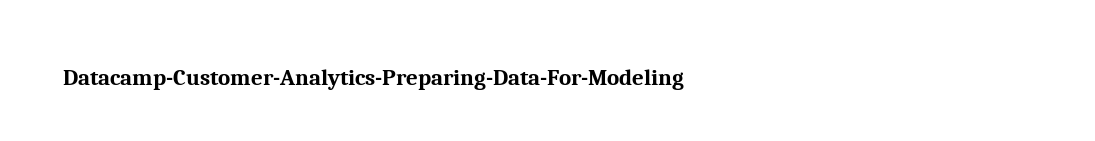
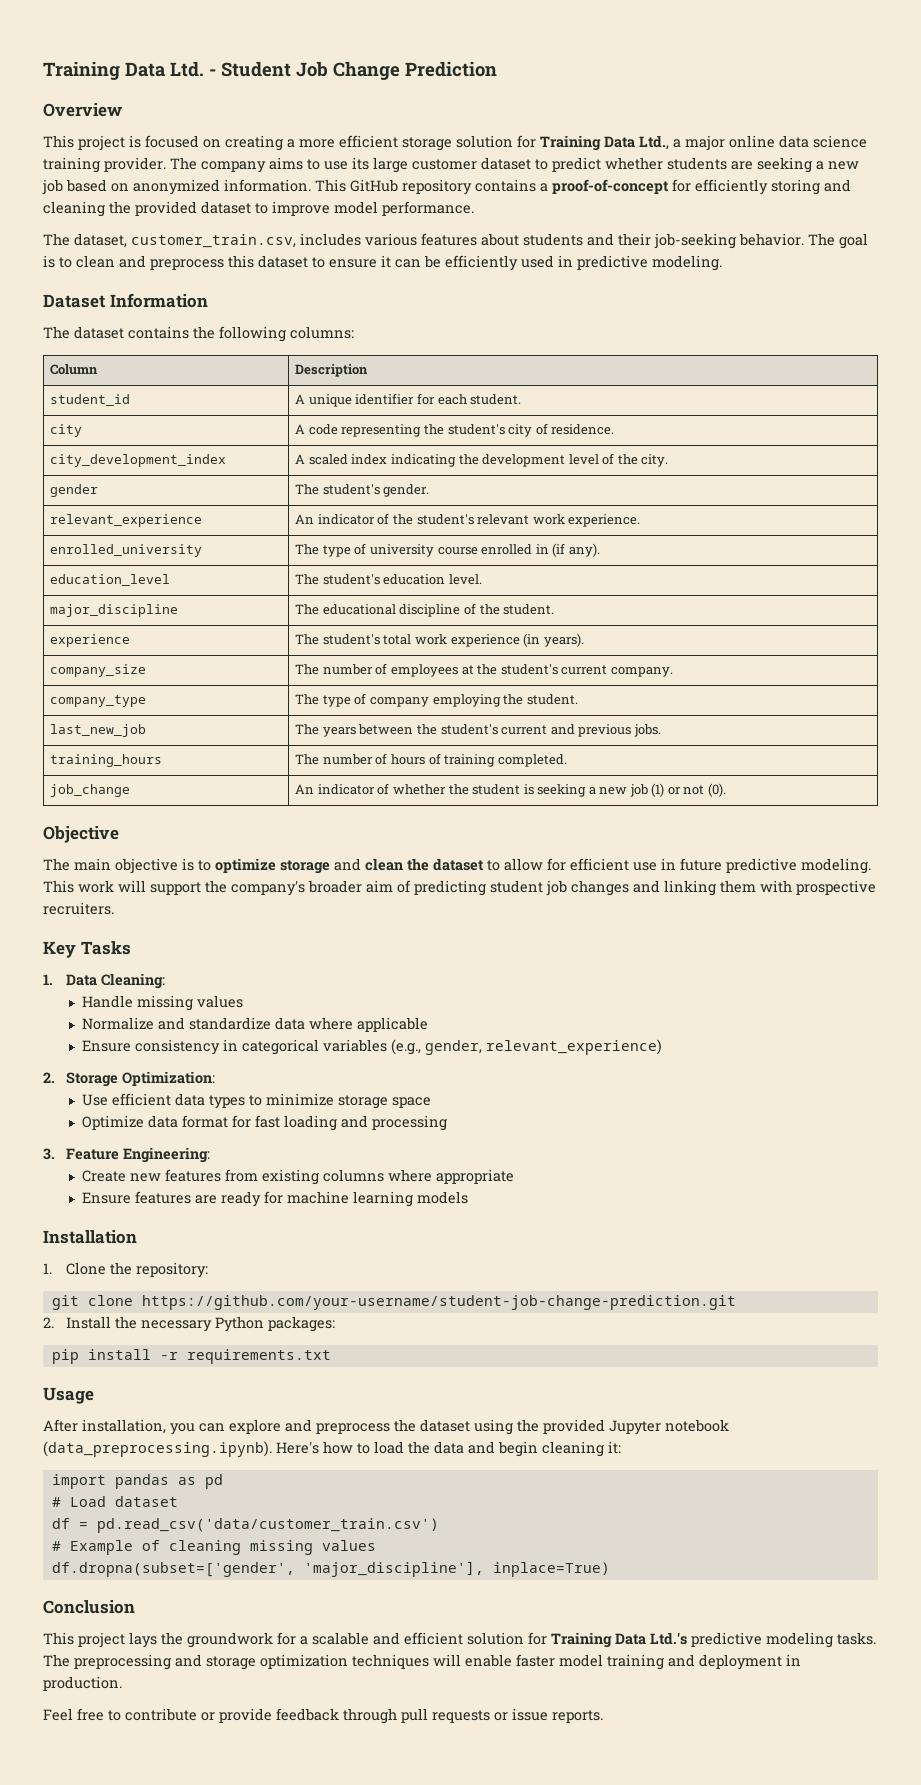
[63,69,684,90] Datacamp-Customer-Analytics-Preparing-Data-For-Modeling -> [43,61,497,80] [43,103,122,117] [43,135,867,151] [43,157,859,173] [42,179,851,195] [43,201,474,217] [43,233,868,249] [43,255,722,271] [43,293,208,308] [43,326,354,342] [50,364,99,375] [295,364,369,377] [50,394,131,406] [295,393,522,407] [50,424,83,437] [295,423,615,437] [50,454,227,467] [295,453,669,467] [50,484,99,497] [295,484,430,497] [50,514,203,527] [295,513,641,527] [50,544,203,557] [295,543,600,557] [50,574,171,586] [295,574,482,585] [50,604,179,617] [295,603,555,617] [50,634,131,647] [295,633,584,647] [50,664,147,677] [295,663,673,677] [50,695,147,707] [295,693,578,707] [50,724,147,737] [295,724,661,737] [50,754,163,767] [295,753,567,767] [50,784,131,797] [295,783,726,797] [43,826,119,843] [43,858,871,874] [43,880,876,896] [43,902,114,915] [43,941,131,958] [43,973,165,989] [81,995,243,1011] [81,1017,428,1032] [81,1039,662,1055] [43,1071,215,1087] [81,1093,431,1109] [81,1115,447,1131] [43,1147,210,1163] [81,1169,514,1185] [81,1191,468,1207] [43,1230,137,1244] [43,1262,208,1278] [51,1295,736,1310] [43,1316,335,1332] [51,1349,331,1364] [43,1387,94,1404] [43,1419,729,1435] [43,1441,621,1457] [51,1474,223,1489] [51,1496,178,1507] [51,1518,439,1533] [51,1540,376,1555] [51,1561,610,1577] [43,1600,135,1614] [43,1632,876,1648] [43,1654,801,1670] [43,1676,122,1691] [43,1708,603,1724] Training Data Ltd. - Student Job Change Prediction // Overview // This project is focused on creating a more efficient storage solution for Training Data Ltd., a major online data science training provider. The company aims to use its large customer dataset to predict whether students are seeking a new job based on anonymized information. This GitHub repository contains a proof-of-concept for efficiently storing and cleaning the provided dataset to improve model performance. // The dataset, customer_train.csv, includes various features about students and their job-seeking behavior. The goal is to clean and preprocess this dataset to ensure it can be efficiently used in predictive modeling. // Dataset Information // The dataset contains the following columns: // Column | Description // student_id | A unique identifier for each student. // city | A code representing the student's city of residence. // city_development_index | A scaled index indicating the development level of the city. // gender | The student's gender. // relevant_experience | An indicator of the student's relevant work experience. // enrolled_university | The type of university course enrolled in (if any). // education_level | The student's education level. // major_discipline | The educational discipline of the student. // experience | The student's total work experience (in years). // company_size | The number of employees at the student's current company. // company_type | The type of company employing the student. // last_new_job | The years between the student's current and previous jobs. // training_hours | The number of hours of training completed. // job_change | An indicator of whether the student is seeking a new job (1) or not (0). // Objective // The main objective is to optimize storage and clean the dataset to allow for efficient use in future predictive modeling. This work will support the company's broader aim of predicting student job changes and linking them with prospective recruiters. // Key Tasks // 1. Data Cleaning: // Handle missing values // Normalize and standardize data where applicable // Ensure consistency in categorical variables (e.g., gender, relevant_experience) // 2. Storage Optimization: // Use efficient data types to minimize storage space // Optimize data format for fast loading and processing // 3. Feature Engineering: // Create new features from existing columns where appropriate // Ensure features are ready for machine learning models // Installation // 1. Clone the repository: // git clone https://github.com/your-username/student-job-change-prediction.git // 2. Install the necessary Python packages: // pip install -r requirements.txt // Usage // After installation, you can explore and preprocess the dataset using the provided Jupyter notebook (data_preprocessing.ipynb). Here's how to load the data and begin cleaning it: // import pandas as pd // # Load dataset // df = pd.read_csv('data/customer_train.csv') // # Example of cleaning missing values // df.dropna(subset=['gender', 'major_discipline'], inplace=True) // Conclusion // This project lays the groundwork for a scalable and efficient solution for Training Data Ltd.'s predictive modeling tasks. The preprocessing and storage optimization techniques will enable faster model training and deployment in production. // Feel free to contribute or provide feedback through pull requests or issue reports.

